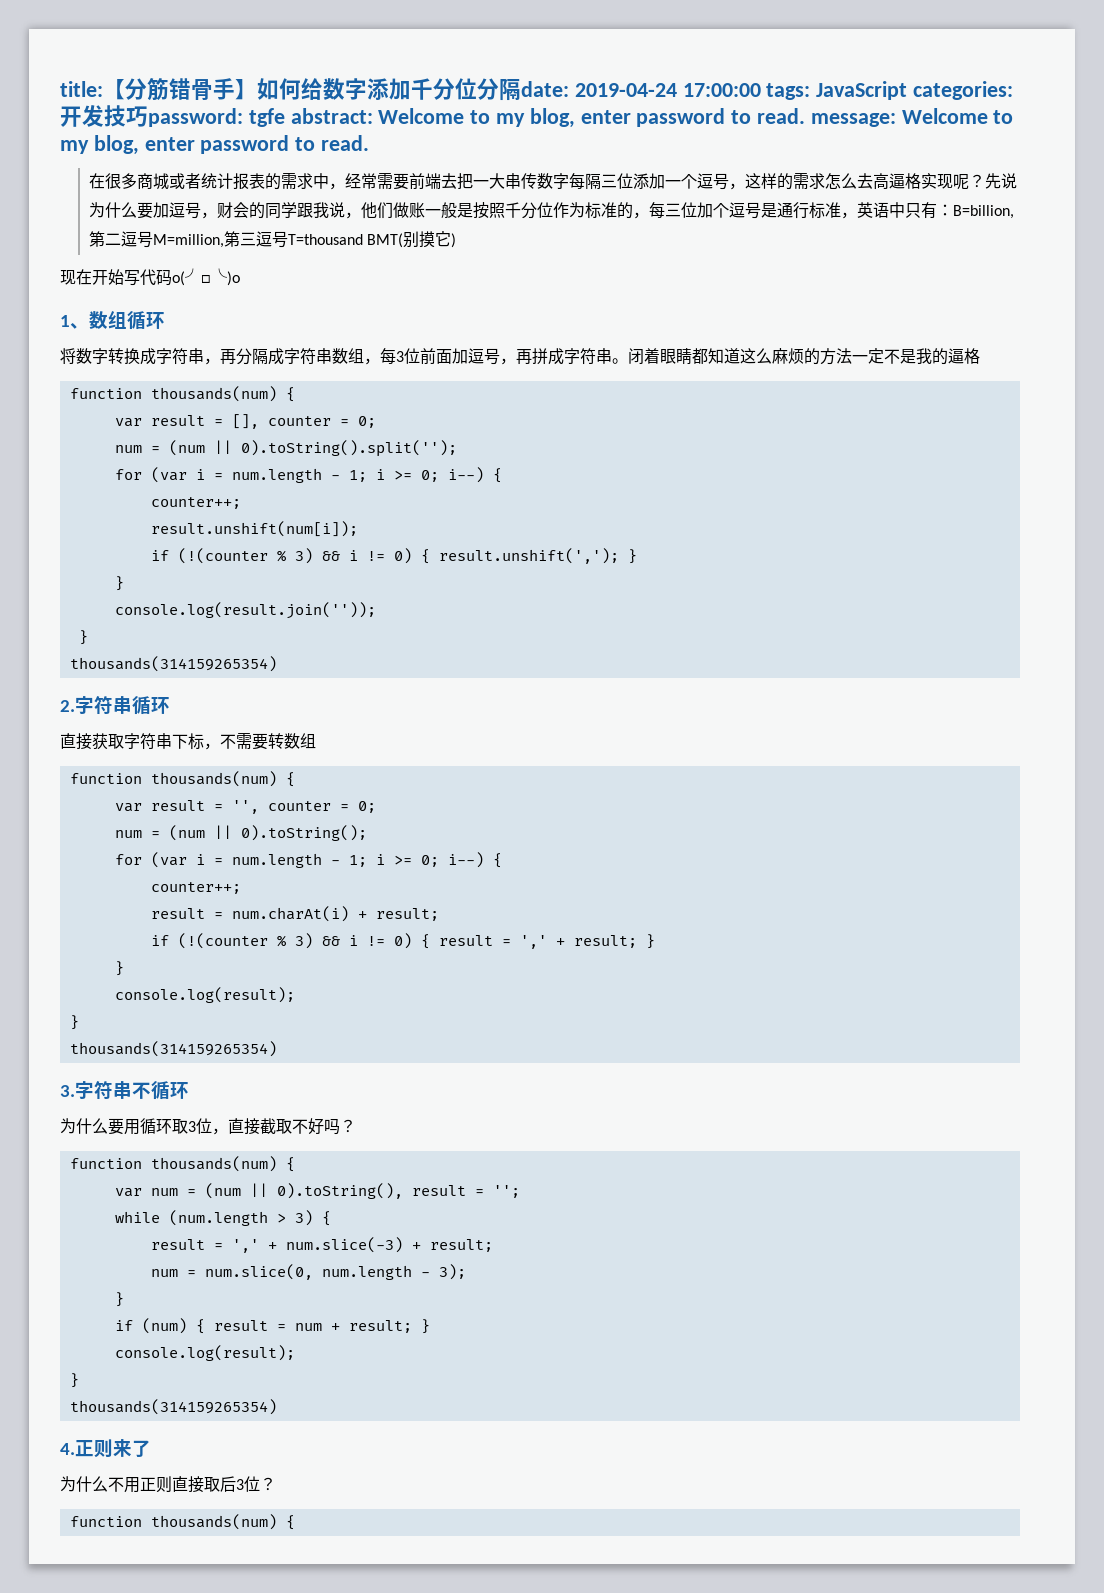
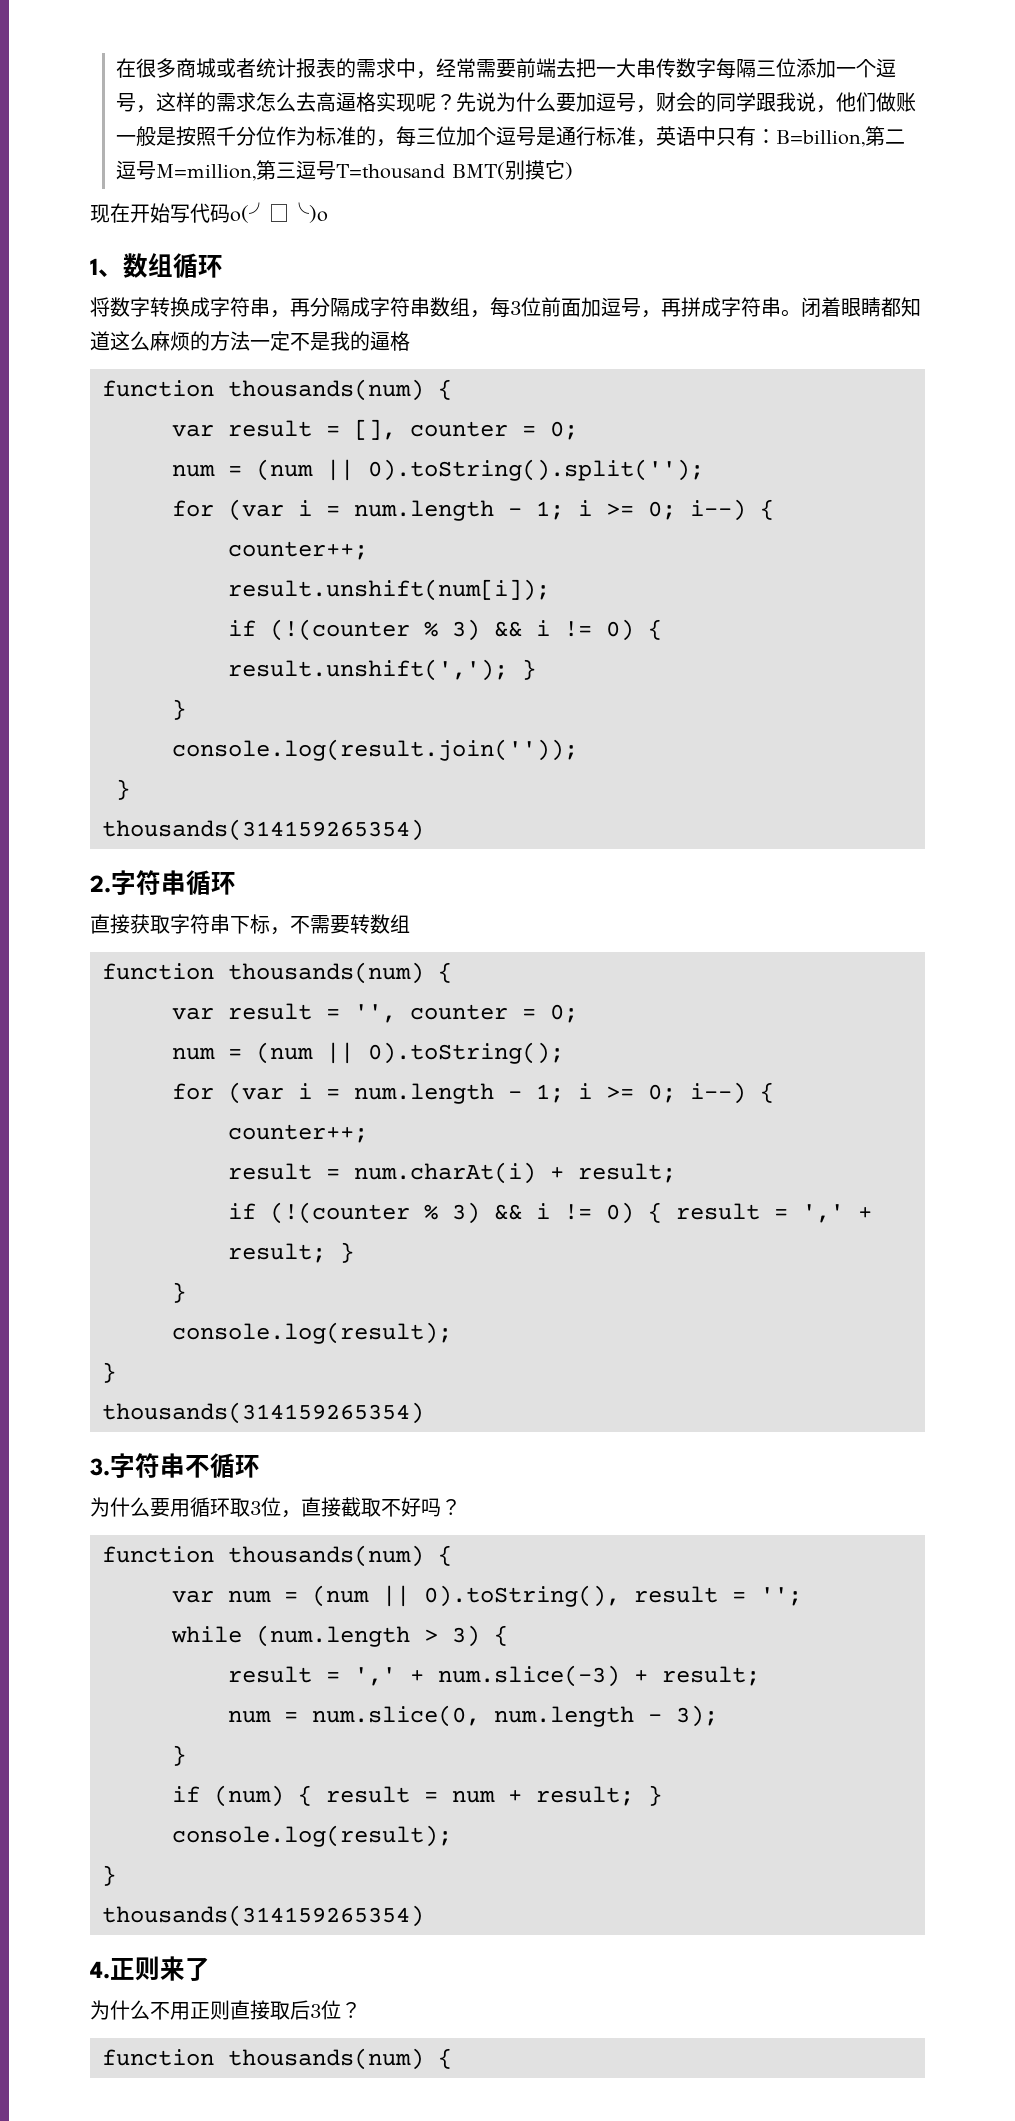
[60,78,1014,101] [60,105,1014,128] [60,135,370,155] title:【分筋错骨手】如何给数字添加千分位分隔date: 2019-04-24 17:00:00 tags: JavaScript categories:开发技巧password: tgfe abstract: Welcome to my blog, enter password to read. message: Welcome to my blog, enter password to read. // -> (116, 68) none

